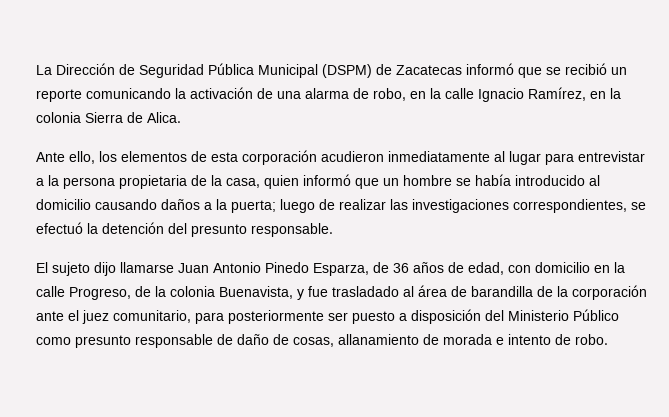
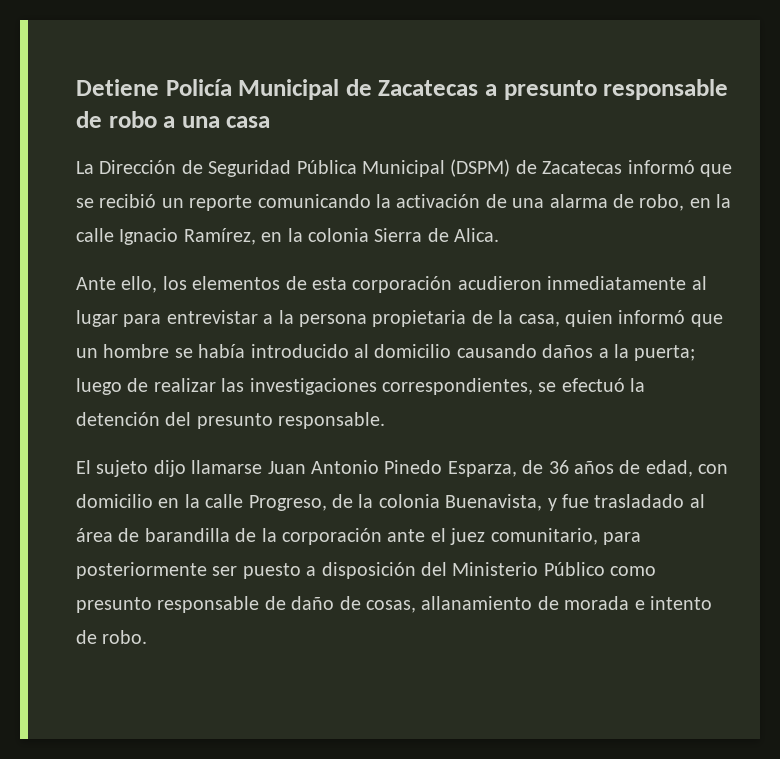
(36, 70) none -> [76,79,729,100] [76,111,271,128] Detiene Policía Municipal de Zacatecas a presunto responsable de robo a una casa //

